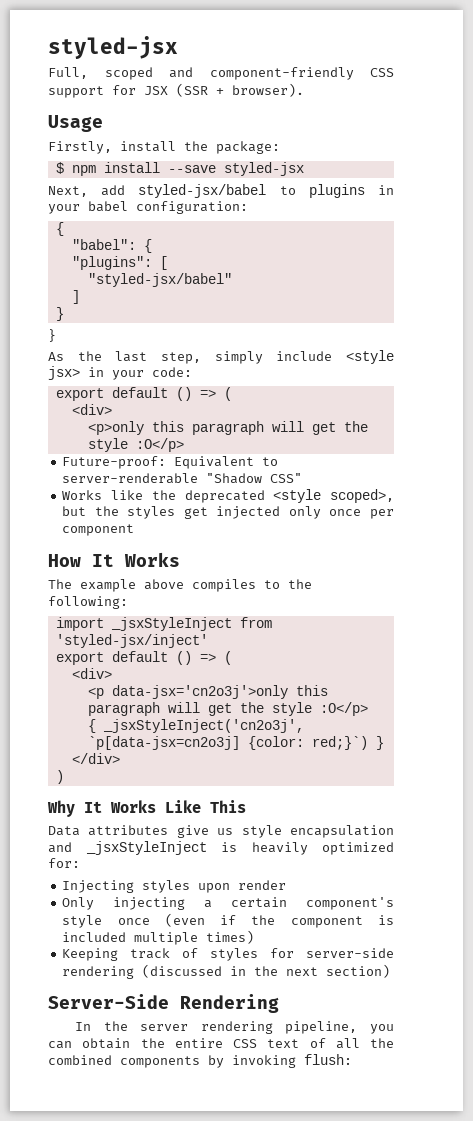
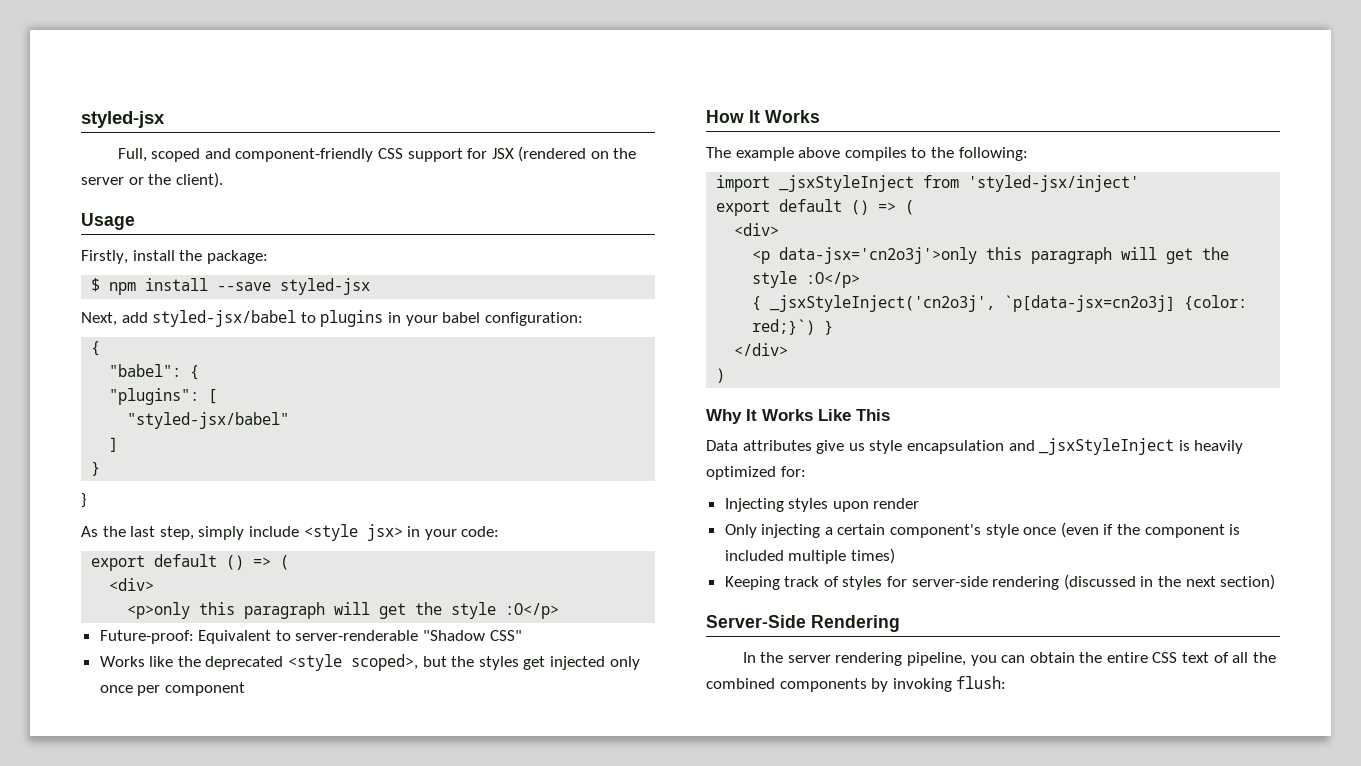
[176,83,304,97] (SSR + browser). -> [518,146,637,162] [81,172,223,188] (rendered on the server or the client).

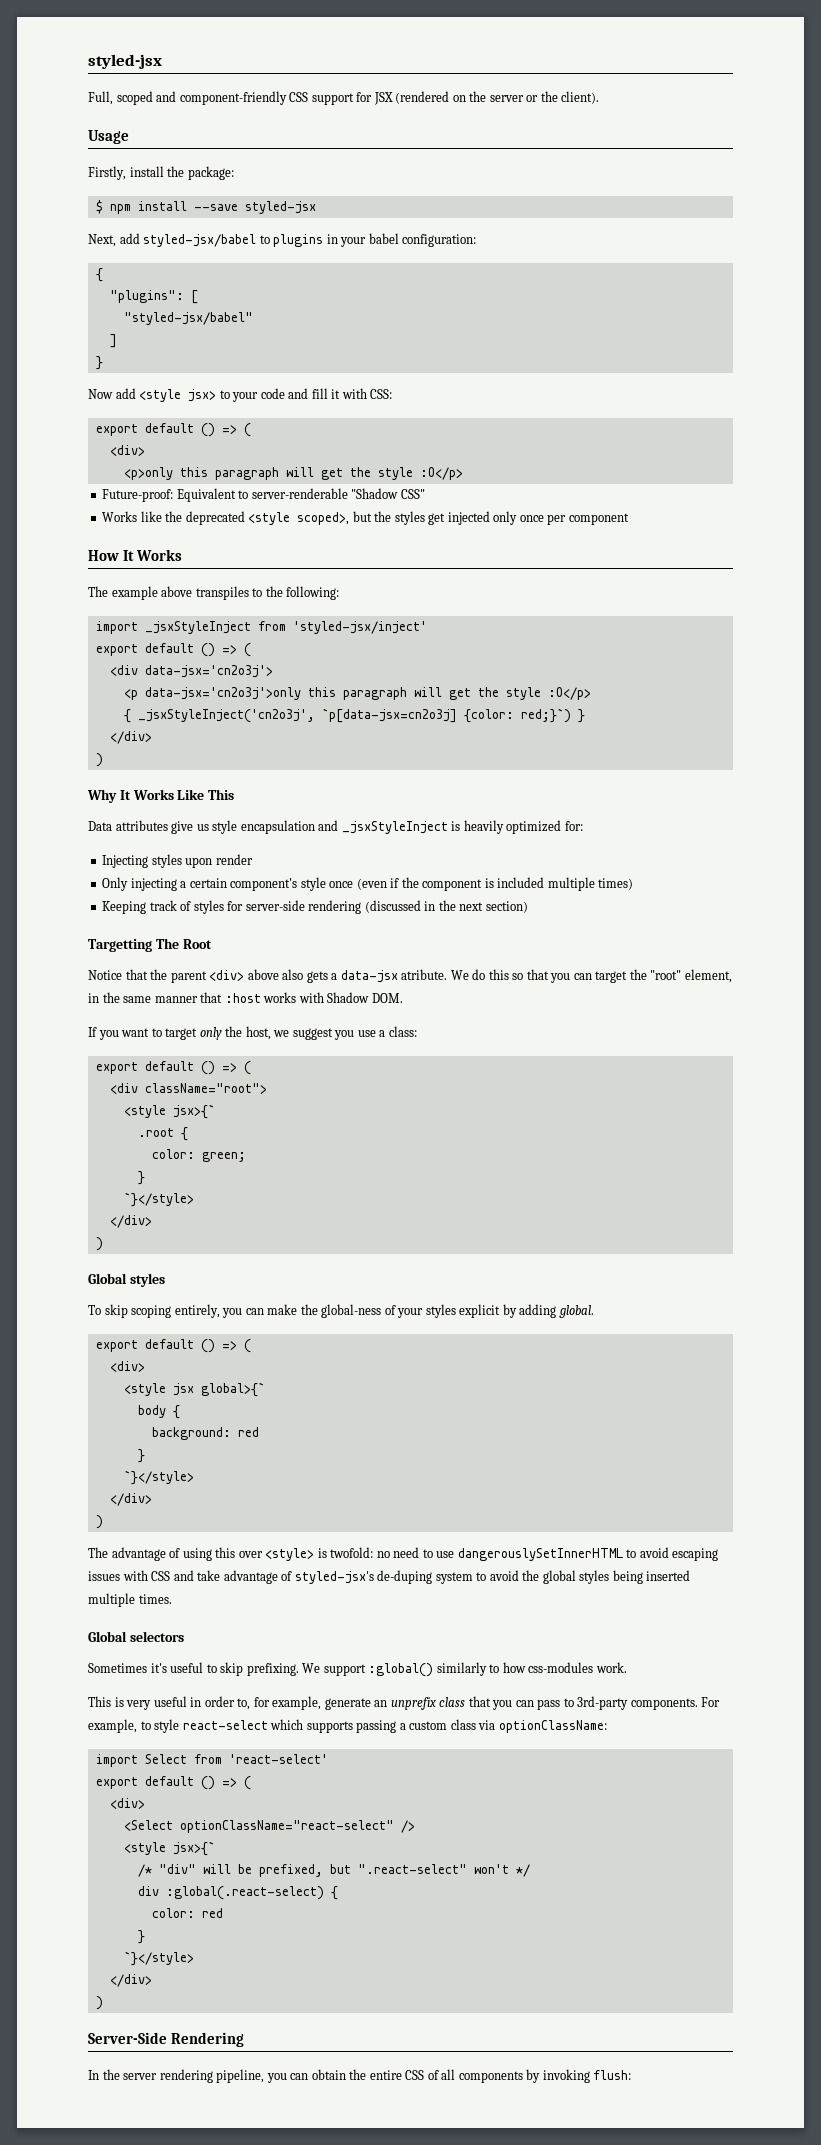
[109,364,200,380] // "babel": { -> (103, 275) none
[81,493,86,508] [81,524,500,541] } // As the last step, simply include <style jsx> in your code: -> [88,388,393,402] Now add <style jsx> to your code and fill it with CSS:
[844,147,907,161] compiles -> [195,586,249,600] transpiles
[734,223,780,236] <div> -> [109,665,273,678] <div data-jsx='cn2o3j'>
(1276, 582) none -> [88,938,212,952] [88,969,732,983] [88,992,403,1003] [88,1026,417,1040] [95,1061,251,1075] [109,1083,267,1094] [123,1104,215,1119] [137,1127,188,1141] [151,1149,246,1162] [137,1171,145,1185] [123,1192,194,1207] [109,1215,152,1228] [95,1237,103,1251] [88,1273,165,1287] [88,1304,594,1318] [95,1339,251,1353] [109,1361,145,1372] [123,1382,265,1397] [137,1405,180,1419] [151,1427,259,1440] [137,1449,145,1463] [123,1470,194,1485] [109,1493,152,1506] [95,1515,103,1529] [88,1547,719,1561] [88,1570,691,1584] [88,1593,172,1607] [88,1631,184,1642] [88,1662,627,1677] [88,1696,721,1710] [88,1719,607,1733] [95,1754,328,1767] [95,1776,251,1790] [109,1798,145,1809] [123,1820,415,1833] [123,1841,215,1856] [137,1864,530,1877] [137,1886,338,1900] [151,1908,223,1918] [137,1930,145,1944] [123,1951,194,1966] [109,1974,152,1987] [95,1996,103,2010] // Targetting The Root // Notice that the parent <div> above also gets a data-jsx atribute. We do this so that you can target the "root" element, in the same manner that :host works with Shadow DOM. // If you want to target only the host, we suggest you use a class: // export default () => ( // <div className="root"> // <style jsx>{` // .root { // color: green; // } // `}</style> // </div> // ) // Global styles // To skip scoping entirely, you can make the global-ness of your styles explicit by adding global. // export default () => ( // <div> // <style jsx global>{` // body { // background: red // } // `}</style> // </div> // ) // The advantage of using this over <style> is twofold: no need to use dangerouslySetInnerHTML to avoid escaping issues with CSS and take advantage of styled-jsx's de-duping system to avoid the global styles being inserted multiple times. // Global selectors // Sometimes it's useful to skip prefixing. We support :global() similarly to how css-modules work. // This is very useful in order to, for example, generate an unprefix class that you can pass to 3rd-party components. For example, to style react-select which supports passing a custom class via optionClassName: // import Select from 'react-select' // export default () => ( // <div> // <Select optionClassName="react-select" /> // <style jsx>{` // /* "div" will be prefixed, but ".react-select" won't */ // div :global(.react-select) { // color: red // } // `}</style> // </div> // )
[1182,652,1210,663] text -> (425, 2075) none
[1252,652,1276,663] [706,678,775,689] the combined -> (456, 2074) none

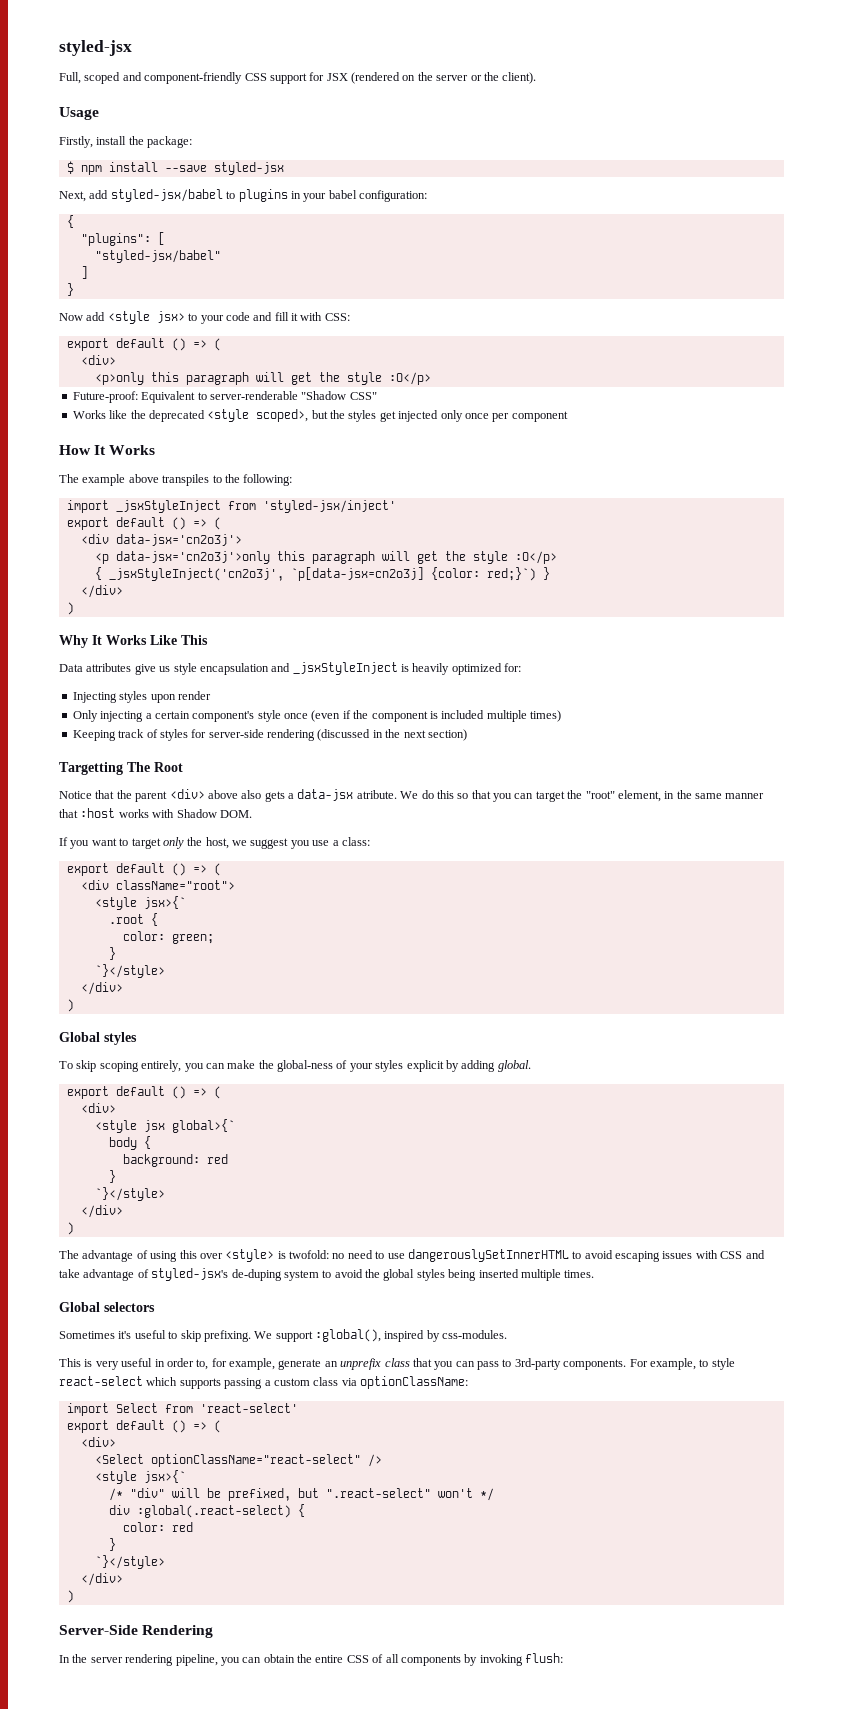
[368,1662,627,1677] :global() similarly to how css-modules work. -> [315,1329,508,1342] :global(), inspired by css-modules.

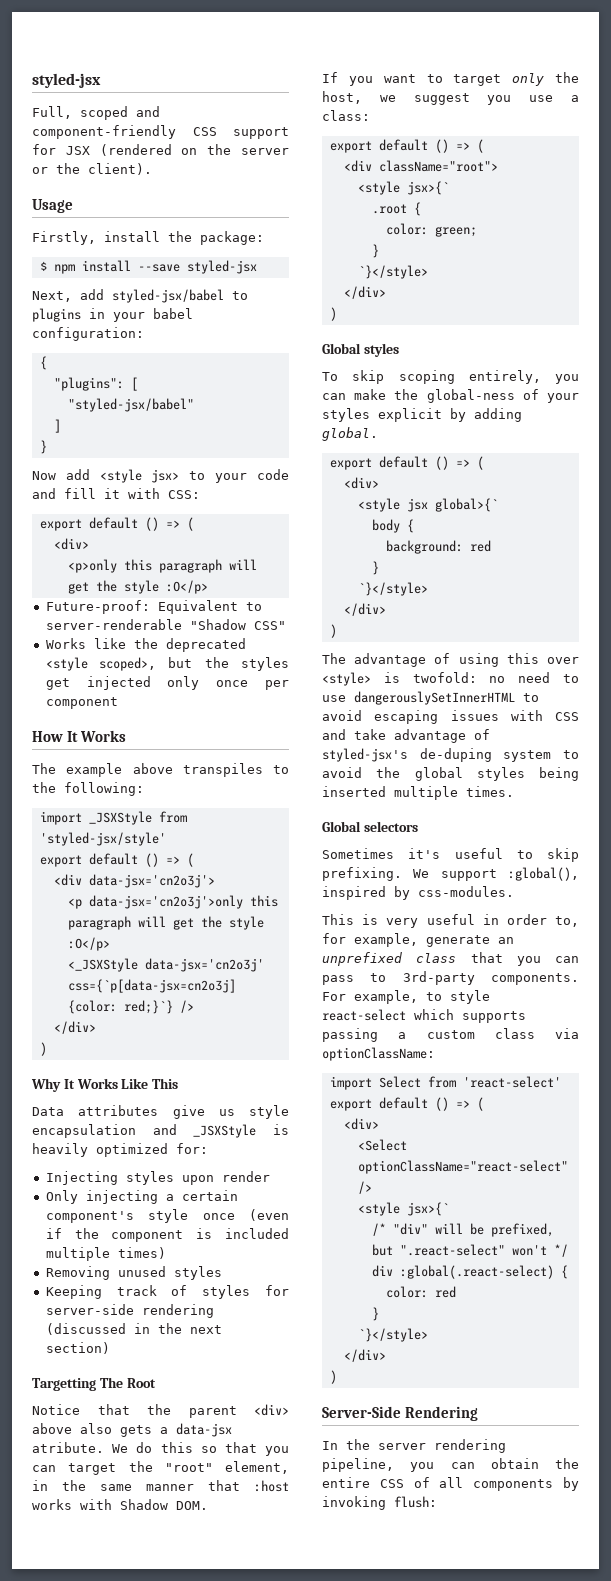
[115,500,396,513] _jsxStyleInject from 'styled-jsx/inject' -> [88,811,187,825] [39,832,166,846] _JSXStyle from 'styled-jsx/style'
[94,567,550,581] { _jsxStyleInject('cn2o3j', `p[data-jsx=cn2o3j] {color: red;}`) } -> [67,958,264,972] [67,979,236,993] [67,1000,194,1014] <_JSXStyle data-jsx='cn2o3j' css={`p[data-jsx=cn2o3j] {color: red;}`} />
[292,662,398,675] _jsxStyleInject -> [193,1124,257,1138] _JSXStyle
(561, 716) none -> [45,1266,222,1280] // Removing unused styles
[340,1358,382,1370] unprefix -> [322,952,402,966] unprefixed

